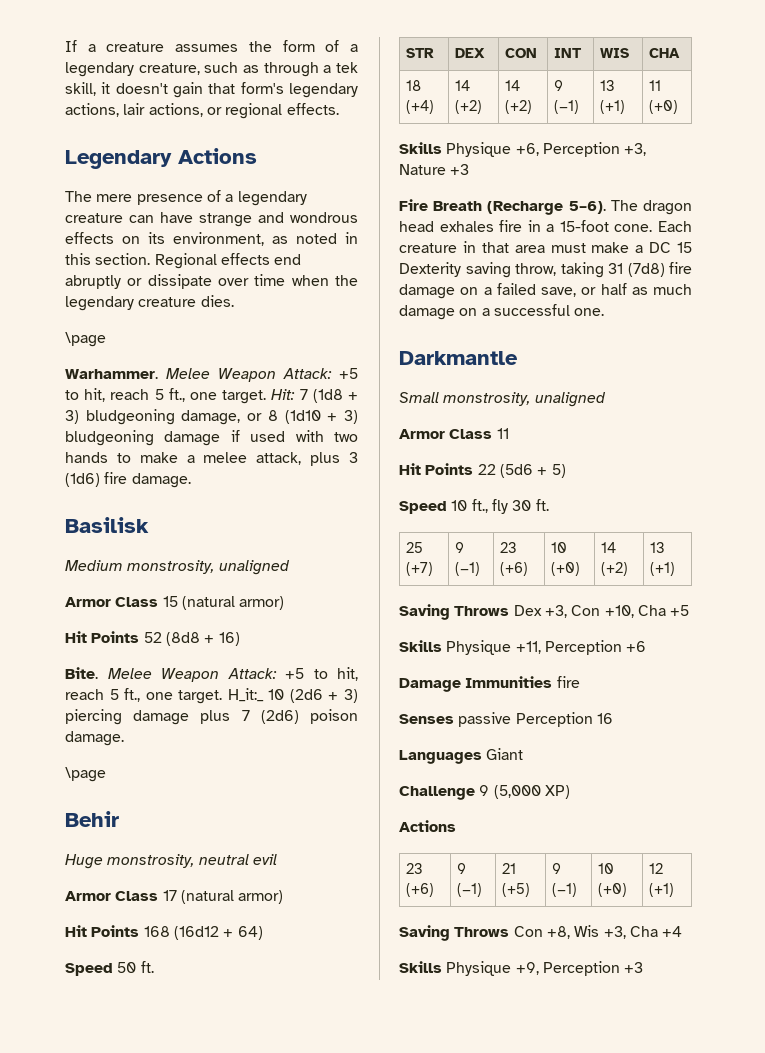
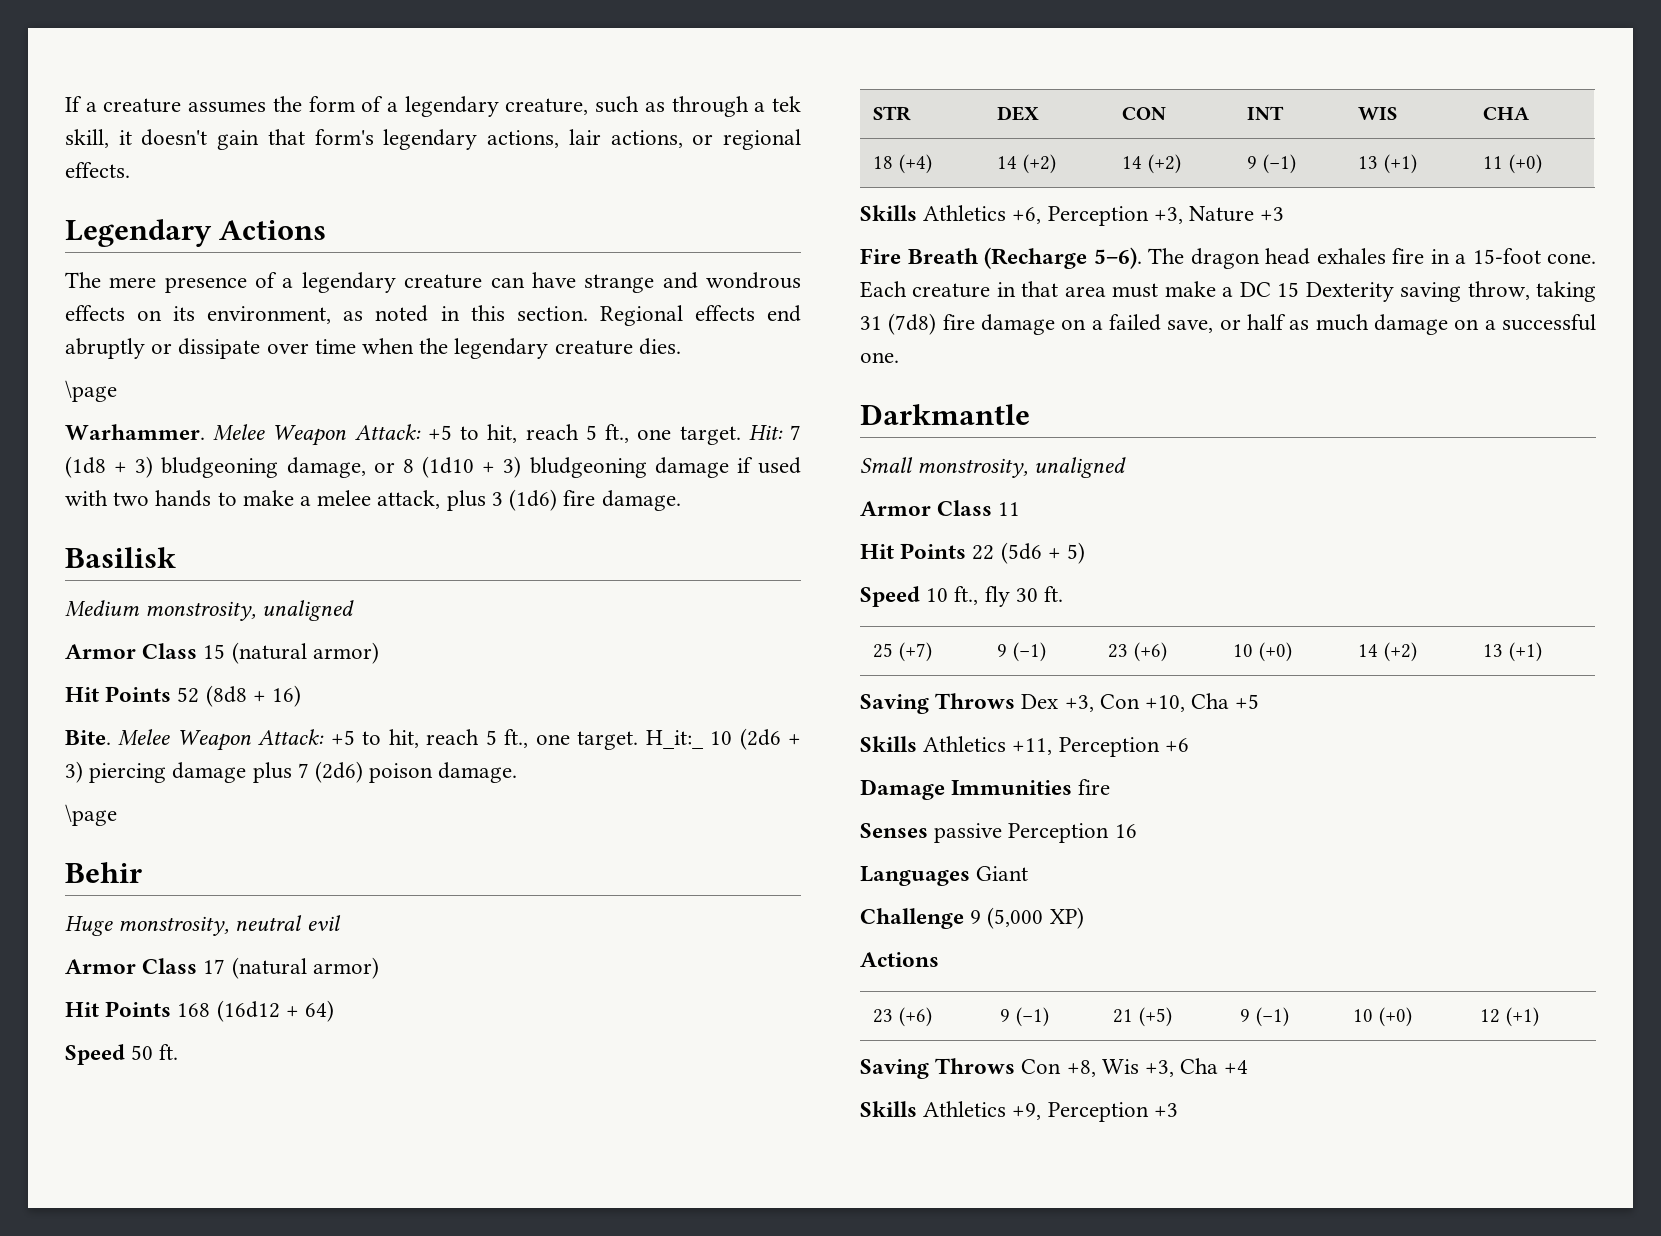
[446,142,512,157] Physique -> [923,205,1007,221] Athletics
[446,640,512,655] Physique -> [923,736,1007,752] Athletics
[446,961,512,976] Physique -> [923,1101,1007,1117] Athletics

